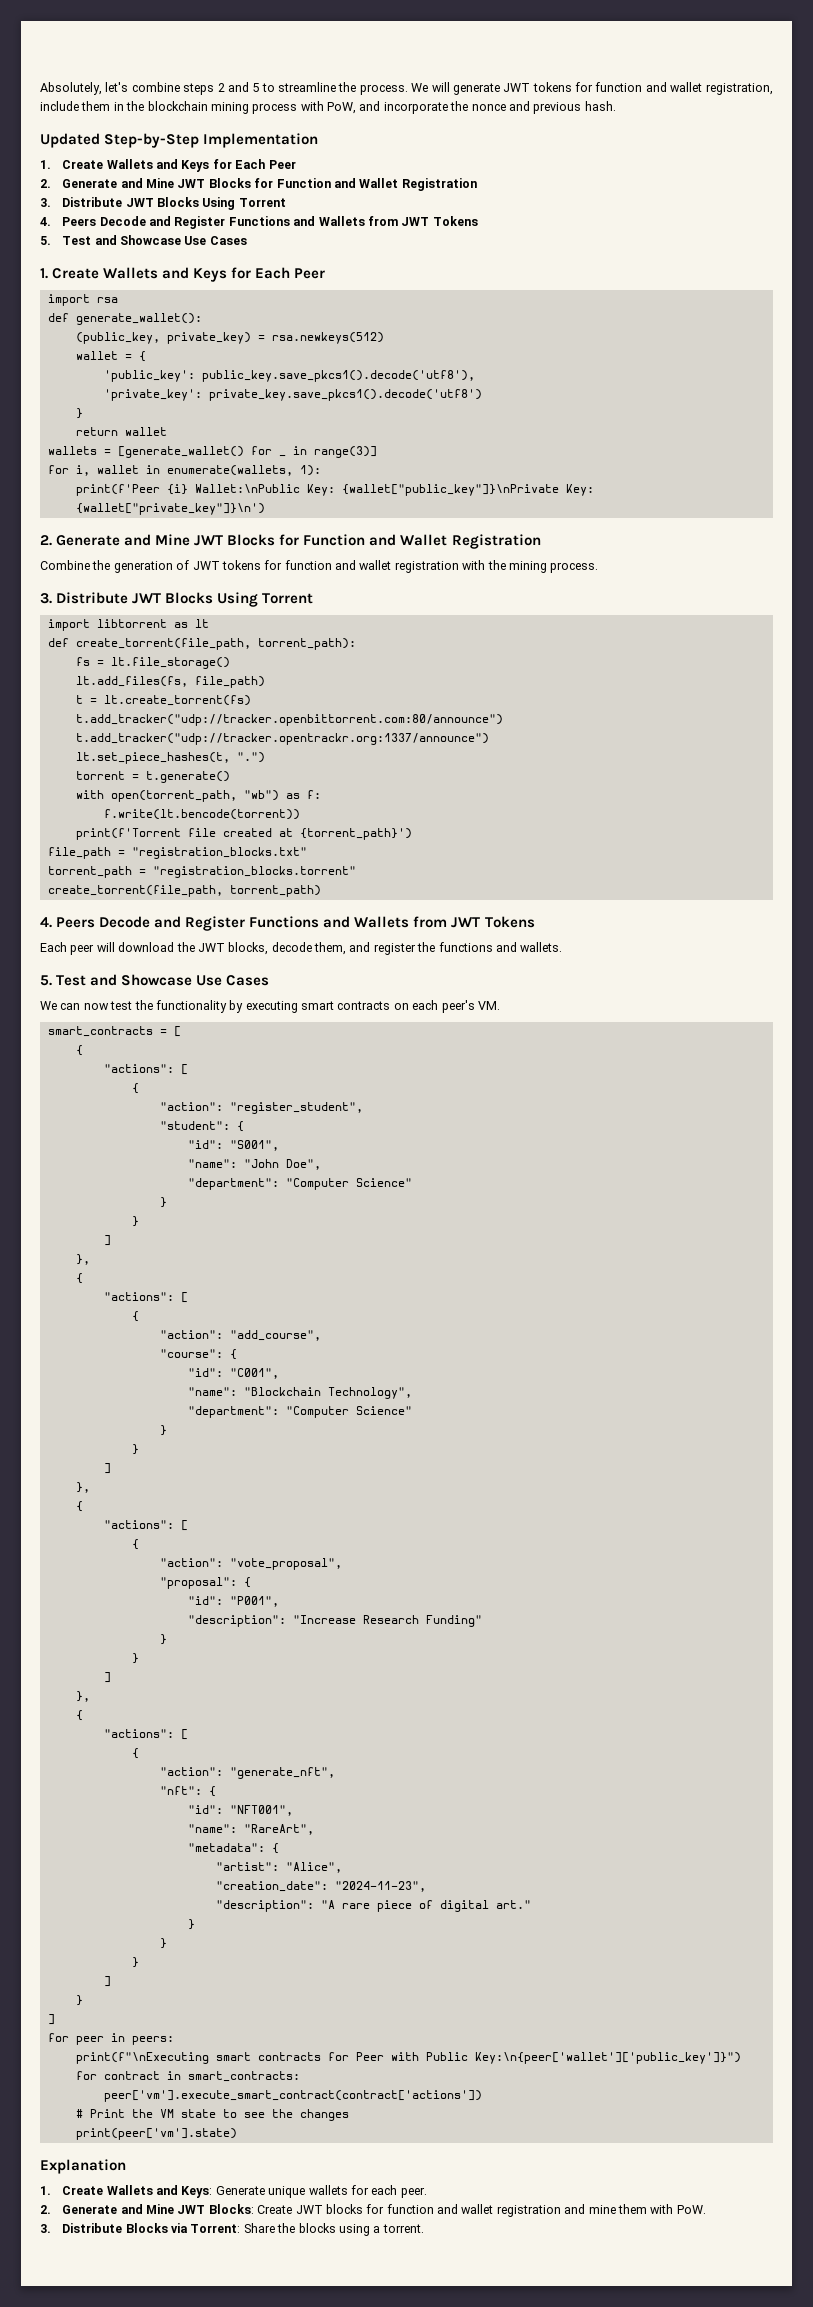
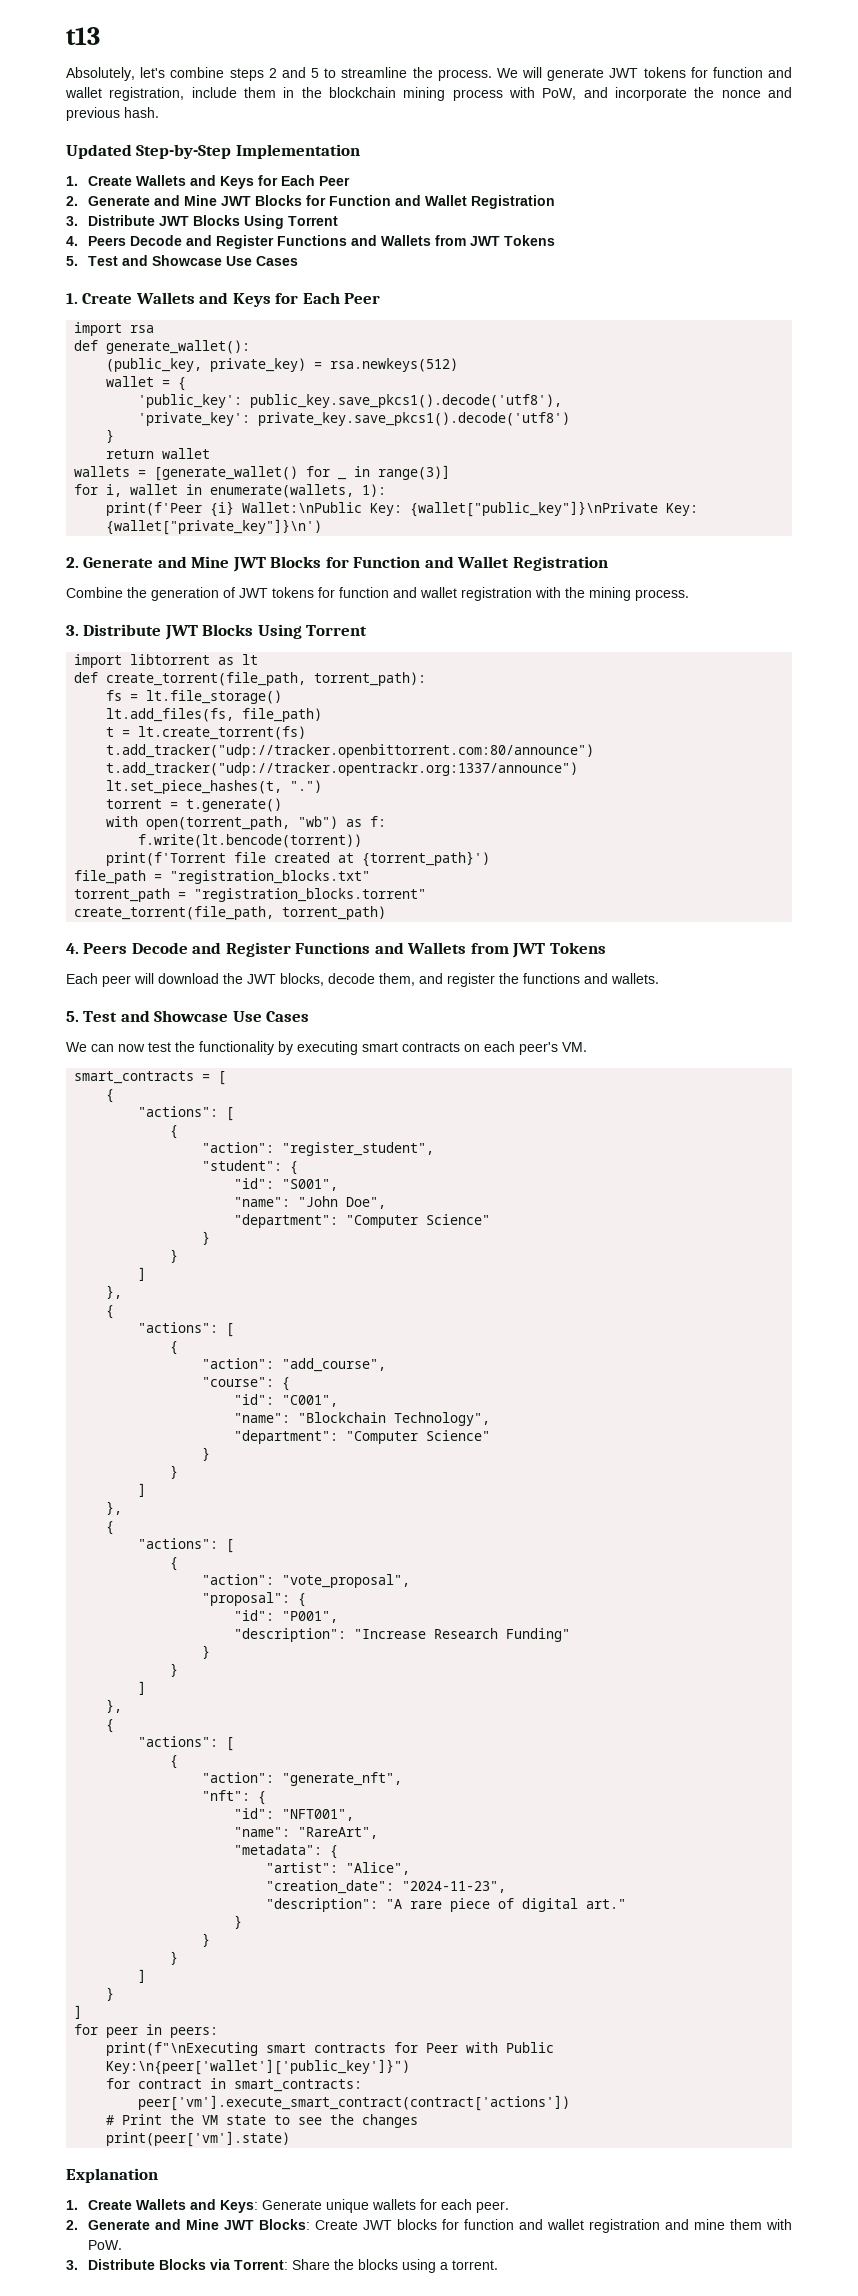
(40, 88) none -> [66,27,100,45] t13 //

